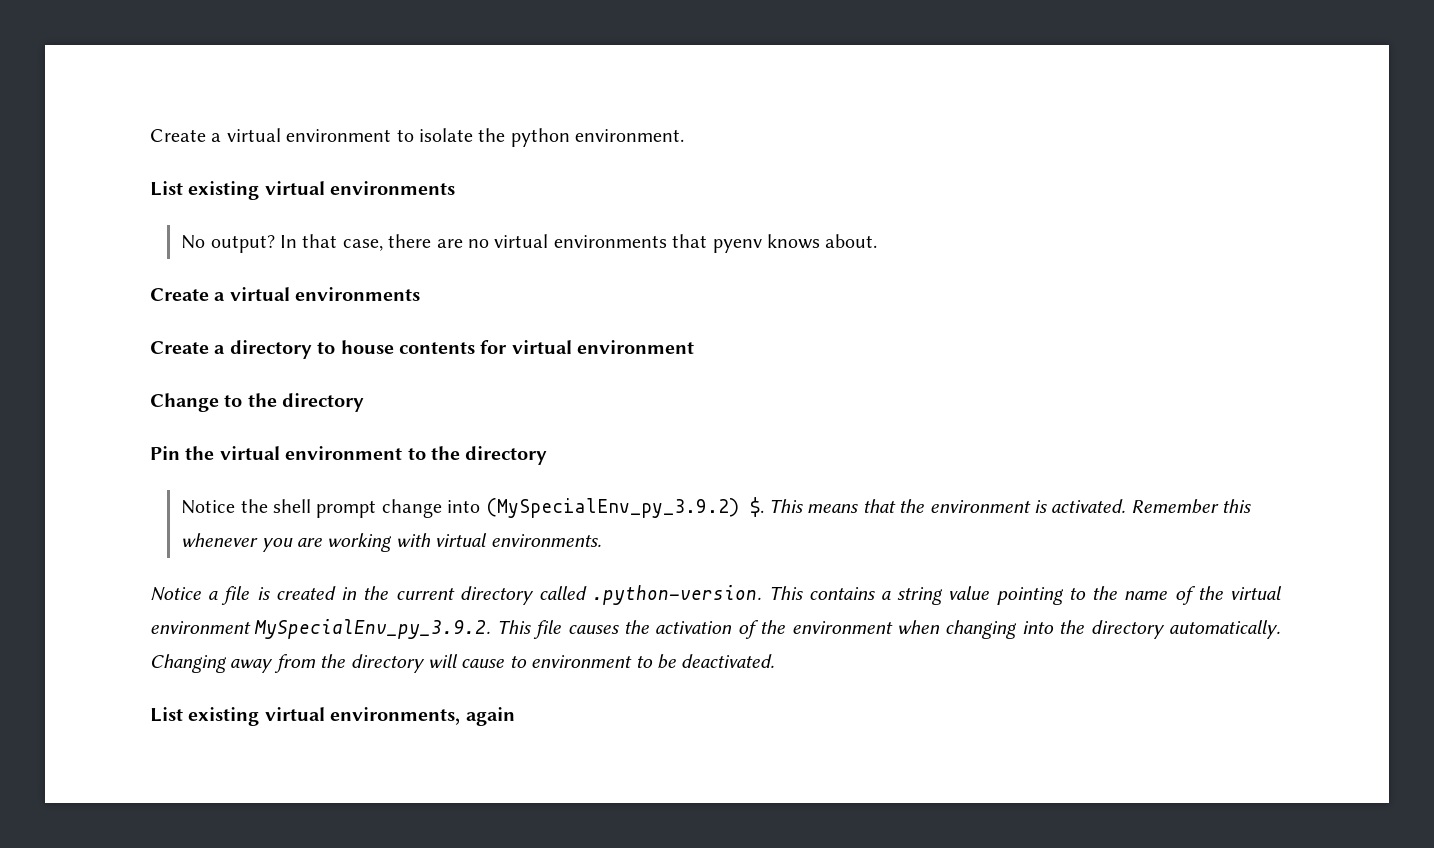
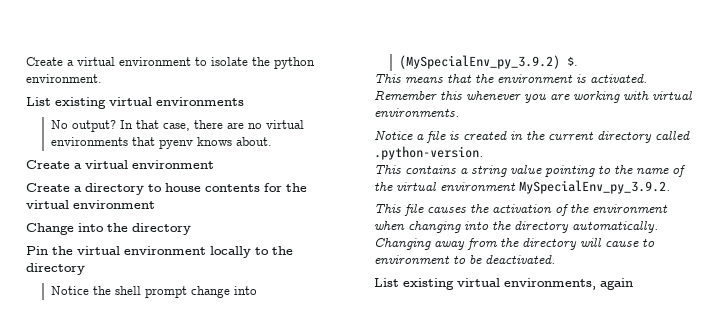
[295,287,421,301] environments -> [132,160,214,169] environment
(508, 347) none -> [286,183,307,192] the
[224,395,243,407] to -> [78,223,104,232] into
(403, 453) none -> [210,246,251,258] locally
(764, 507) none -> (579, 61) //
(762, 595) none -> (483, 153) //
(491, 629) none -> (670, 187) //

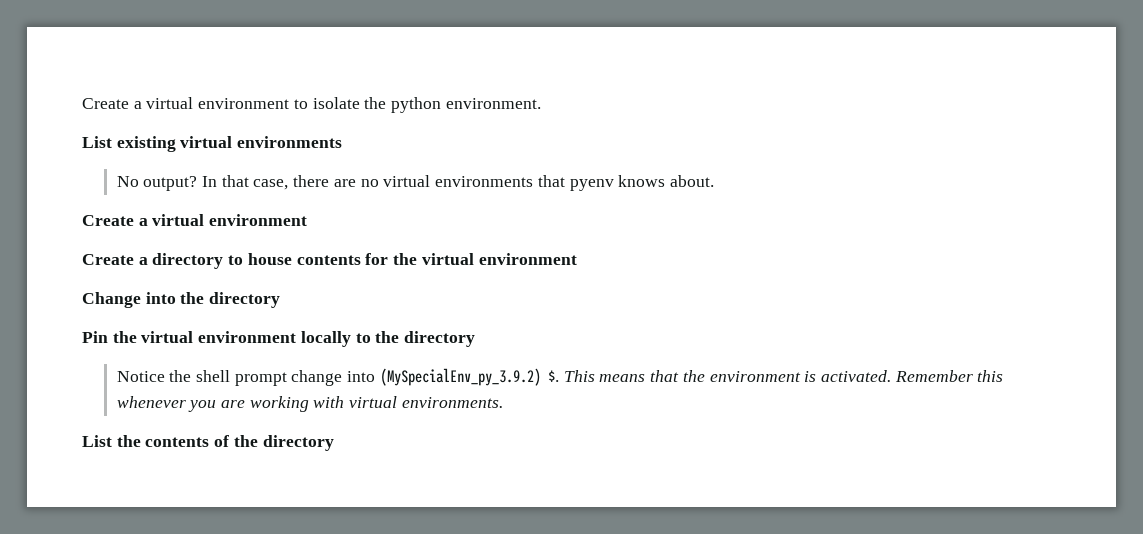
(579, 61) // -> (559, 376) none
[374,130,690,143] [374,146,483,160] [374,165,686,177] [374,180,670,194] [374,204,668,216] [374,221,658,233] [374,238,655,250] [374,255,555,264] [374,278,633,290] Notice a file is created in the current directory called .python-version. // This contains a string value pointing to the name of the virtual environment MySpecialEnv_py_3.9.2. // This file causes the activation of the environment when changing into the directory automatically. Changing away from the directory will cause to environment to be deactivated. // List existing virtual environments, again -> [82,435,334,451] List the contents of the directory

